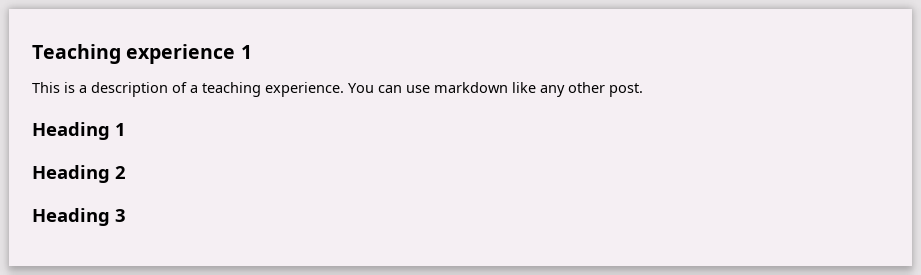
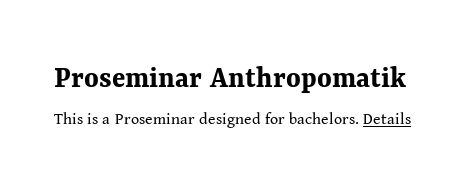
[32,44,252,64] Teaching experience 1 -> [54,66,407,93] Proseminar Anthropomatik
[91,82,643,97] [32,122,126,140] [32,165,126,183] [32,208,126,226] description of a teaching experience. You can use markdown like any other post. // Heading 1 // Heading 2 // Heading 3 -> [114,112,412,128] Proseminar designed for bachelors. Details

